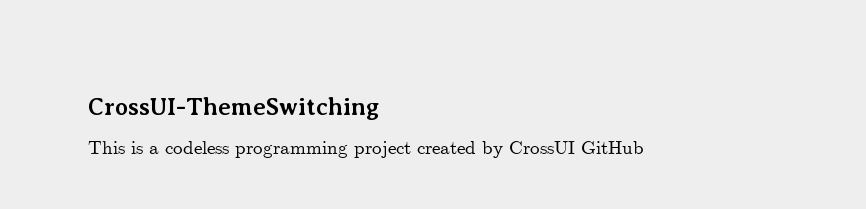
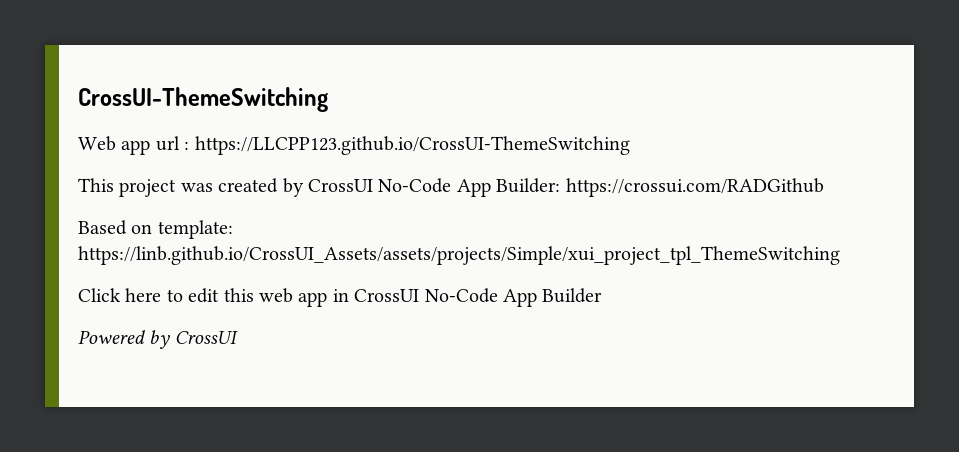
[88,141,644,158] This is a codeless programming project created by CrossUI GitHub -> [78,136,630,155] [78,178,824,197] [78,220,233,239] [78,246,840,265] [78,288,603,307] [78,330,238,349] Web app url : https://LLCPP123.github.io/CrossUI-ThemeSwitching // This project was created by CrossUI No-Code App Builder: https://crossui.com/RADGithub // Based on template: https://linb.github.io/CrossUI_Assets/assets/projects/Simple/xui_project_tpl_ThemeSwitching // Click here to edit this web app in CrossUI No-Code App Builder // Powered by CrossUI

